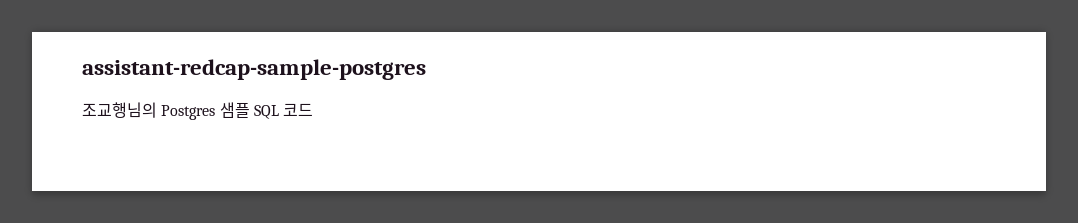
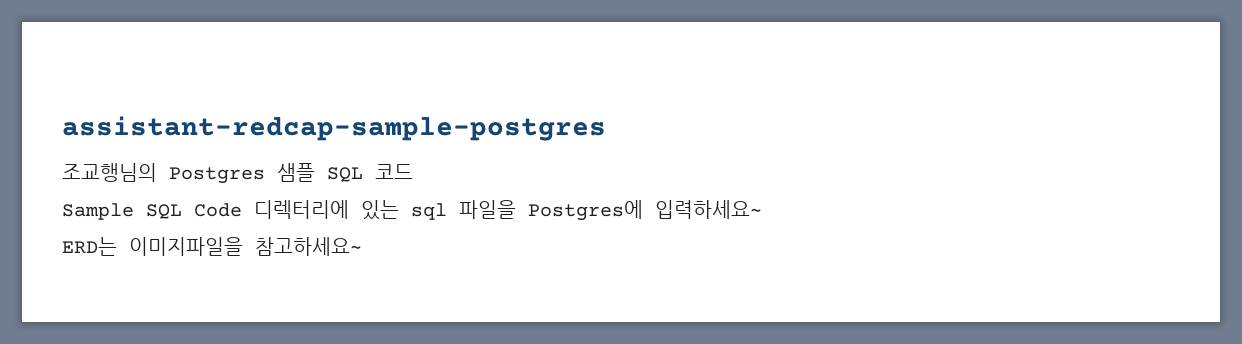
(314, 109) none -> [62,200,762,221] [62,237,362,256] // Sample SQL Code 디렉터리에 있는 sql 파일을 Postgres에 입력하세요~ // ERD는 이미지파일을 참고하세요~

